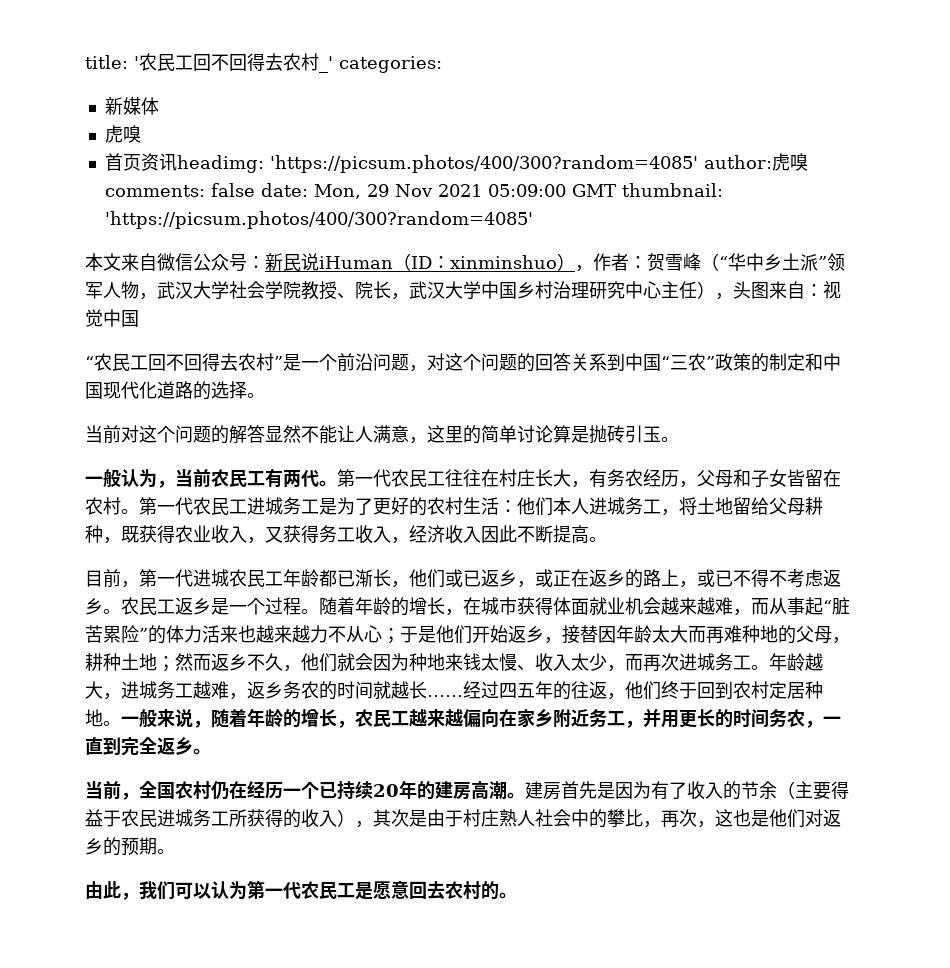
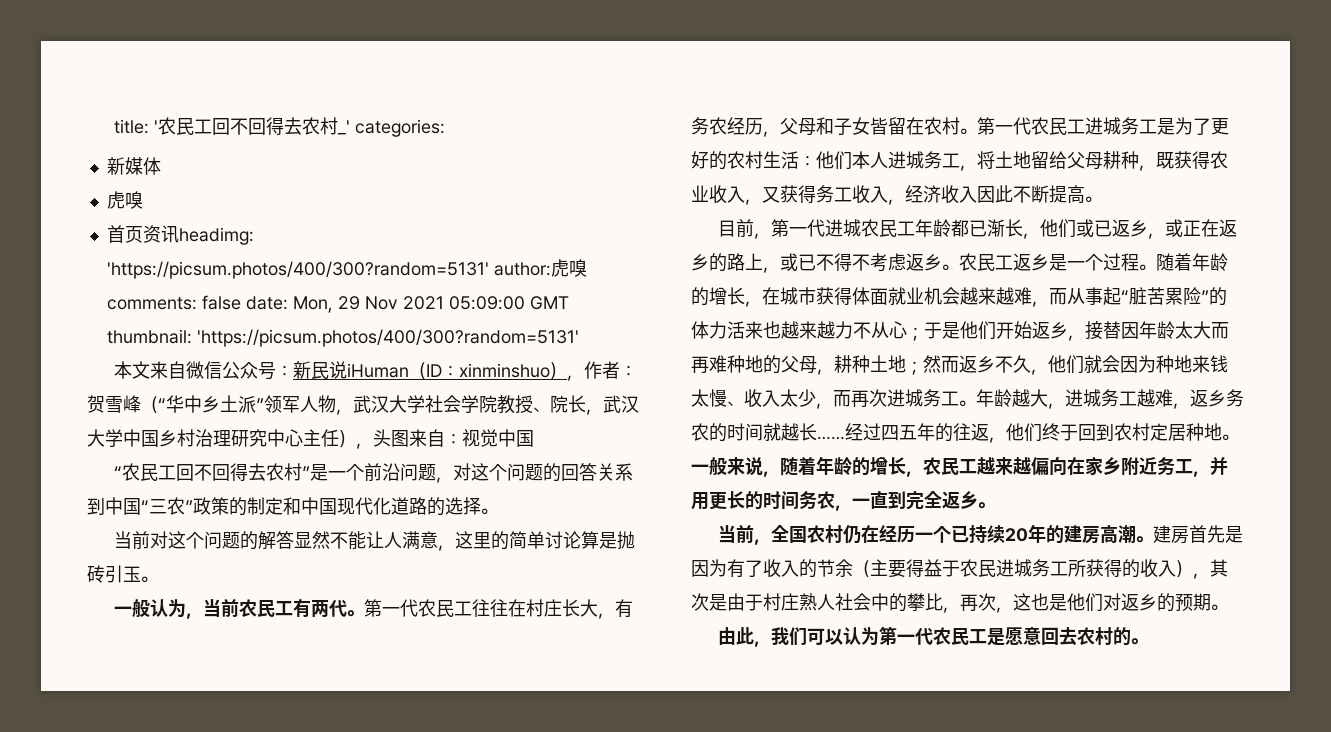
[269,155,698,173] 'https://picsum.photos/400/300?random=4085' -> [106,261,489,279] 'https://picsum.photos/400/300?random=5131'
[104,211,533,229] 'https://picsum.photos/400/300?random=4085' -> [196,329,579,347] 'https://picsum.photos/400/300?random=5131'

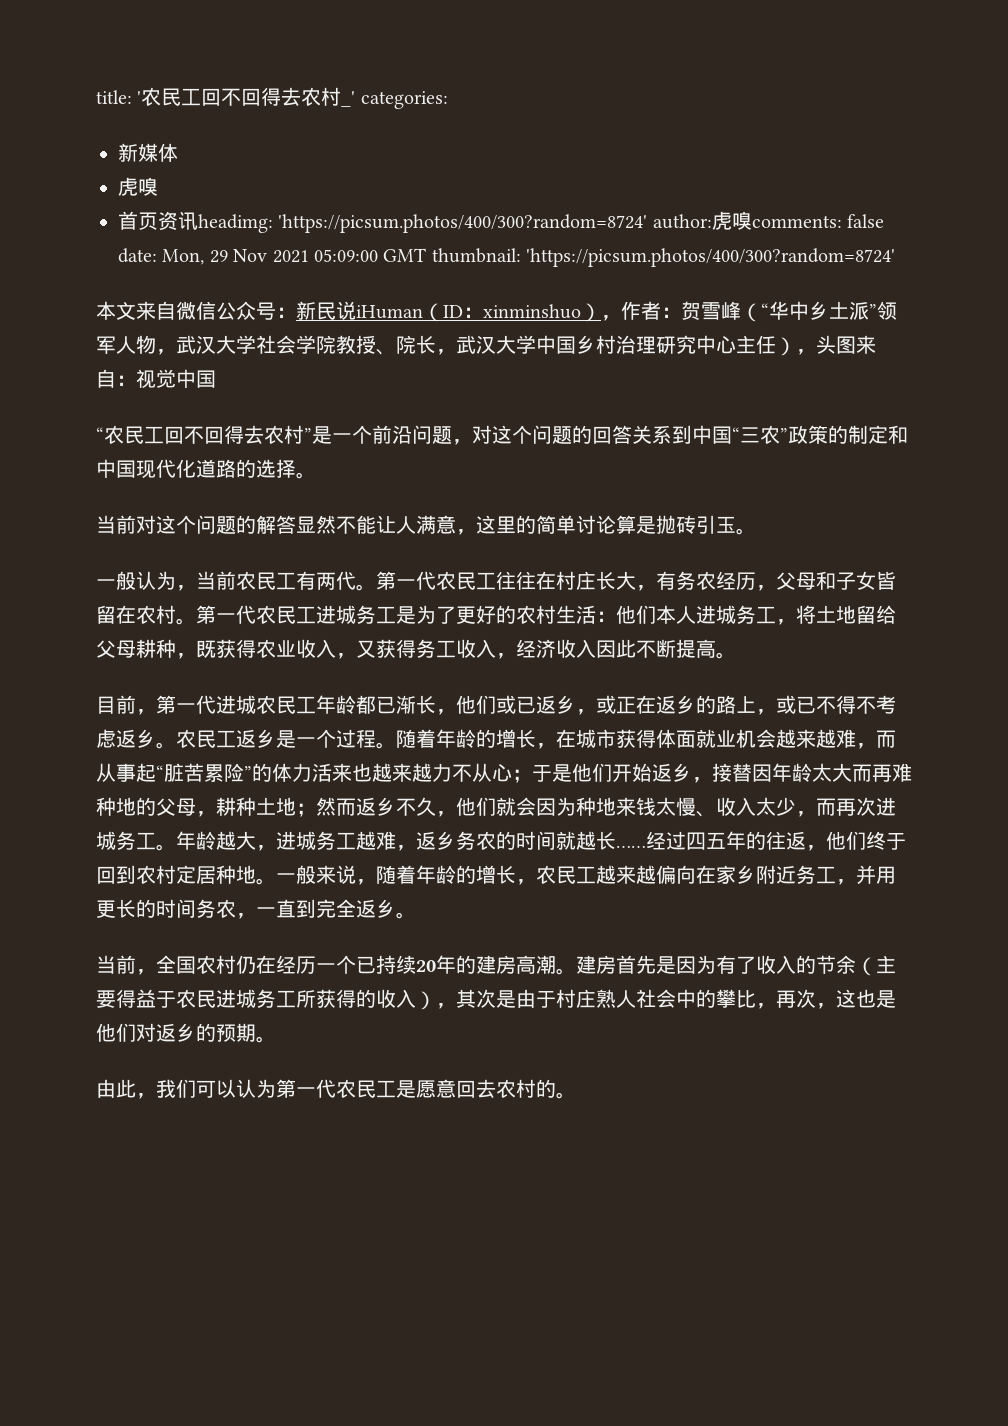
[106,261,489,279] 'https://picsum.photos/400/300?random=5131' -> [278,214,648,233] 'https://picsum.photos/400/300?random=8724'
[196,329,579,347] 'https://picsum.photos/400/300?random=5131' -> [526,248,896,267] 'https://picsum.photos/400/300?random=8724'

